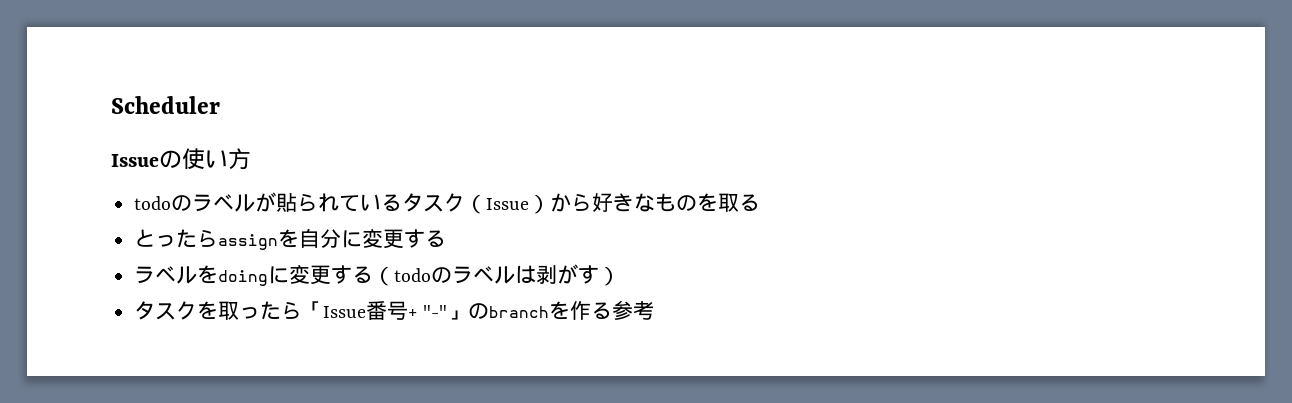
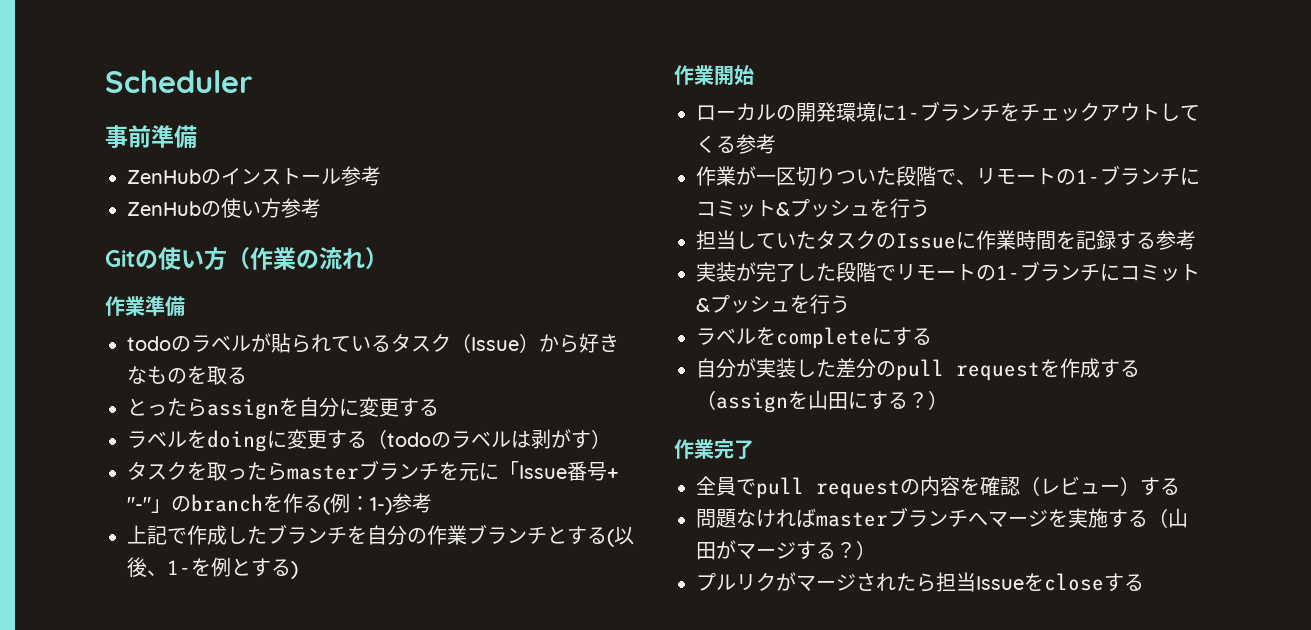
[111,148,251,170] Issueの使い方 -> [105,125,197,149] [127,166,381,186] [127,198,321,218] [105,247,388,270] [105,296,185,317] 事前準備 // ZenHubのインストール参考 // ZenHubの使い方参考 // Gitの使い方（作業の流れ） // 作業準備
(303, 310) none -> [287,460,499,481] masterブランチを元に
[611,300,654,320] 参考 -> [323,493,432,515] [127,524,634,547] [127,557,298,579] [674,65,754,86] [696,101,1200,122] [696,134,776,154] [696,165,1200,186] [696,198,930,218] [696,230,1196,250] [696,261,1200,282] [696,294,850,314] [696,327,932,349] [696,358,1140,381] [696,390,948,413] [674,439,754,459] [696,476,1180,499] [696,507,1188,528] [696,540,876,560] [696,572,1144,592] (例：1-)参考 // 上記で作成したブランチを自分の作業ブランチとする(以後、1-を例とする) // 作業開始 // ローカルの開発環境に1-ブランチをチェックアウトしてくる参考 // 作業が一区切りついた段階で、リモートの1-ブランチにコミット&プッシュを行う // 担当していたタスクのIssueに作業時間を記録する参考 // 実装が完了した段階でリモートの1-ブランチにコミット&プッシュを行う // ラベルをcompleteにする // 自分が実装した差分のpull requestを作成する（assignを山田にする？） // 作業完了 // 全員でpull requestの内容を確認（レビュー）する // 問題なければmasterブランチへマージを実施する（山田がマージする？） // プルリクがマージされたら担当Issueをcloseする

